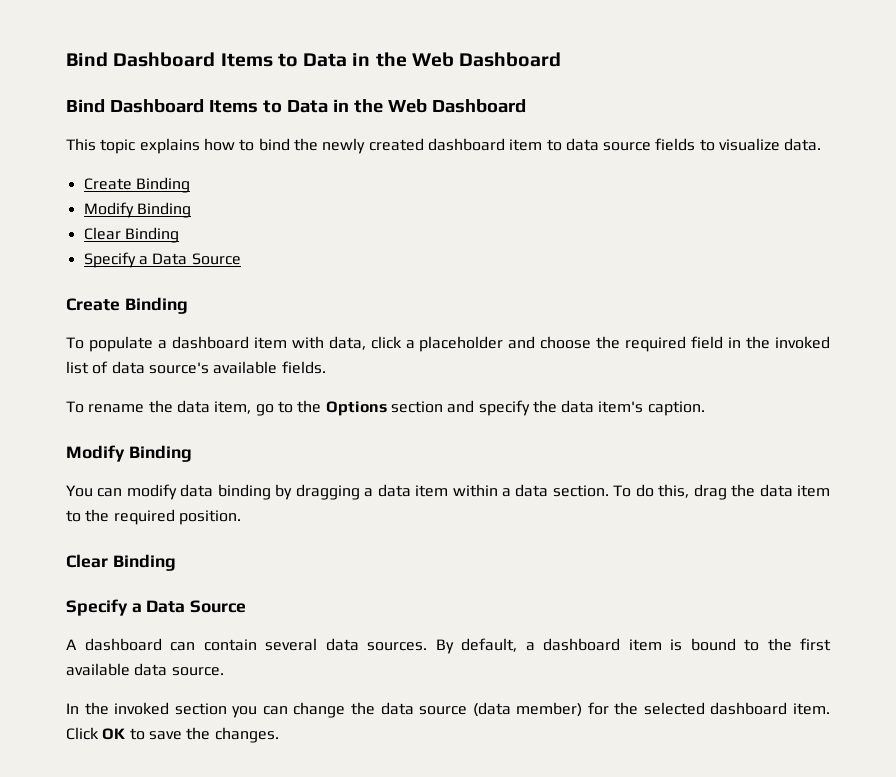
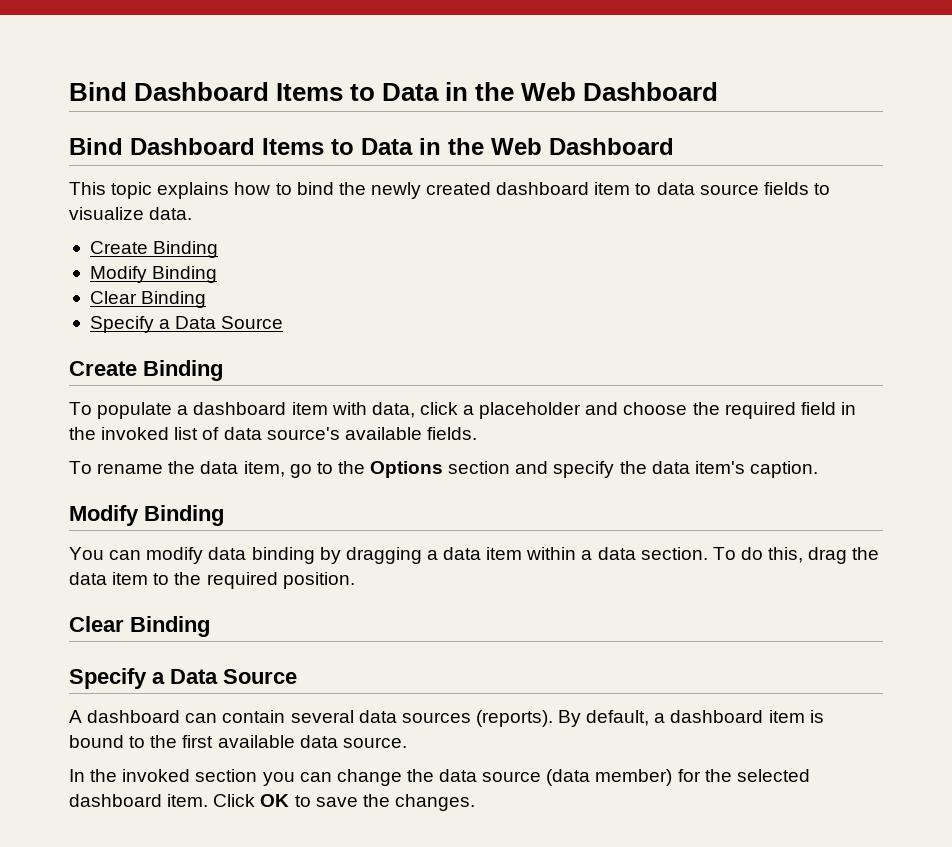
[367,642,427,651] sources. -> [401,710,553,727] sources (reports).

